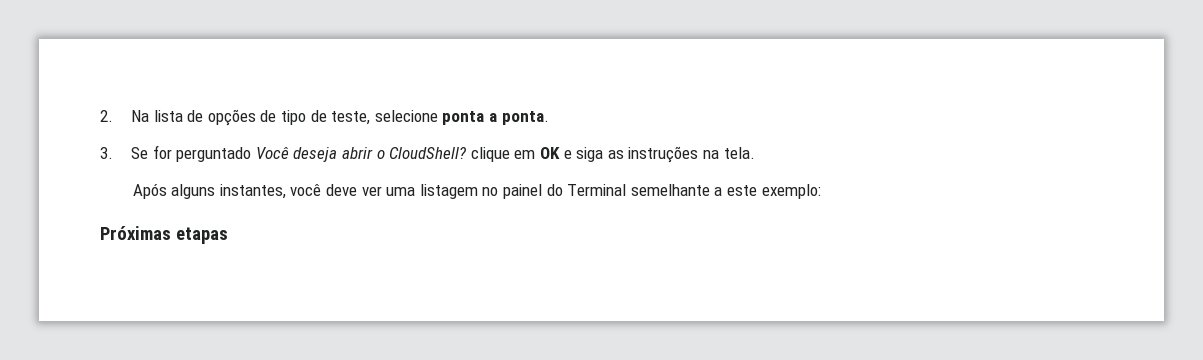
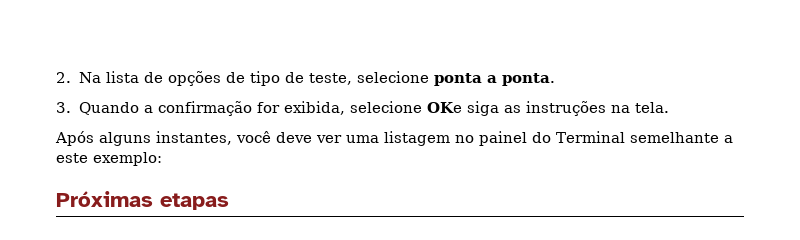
[131,145,572,162] Se for perguntado Você deseja abrir o CloudShell? clique em OK e -> [78,101,462,116] Quando a confirmação for exibida, selecione OKe

